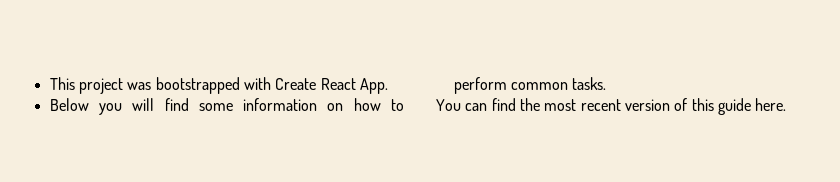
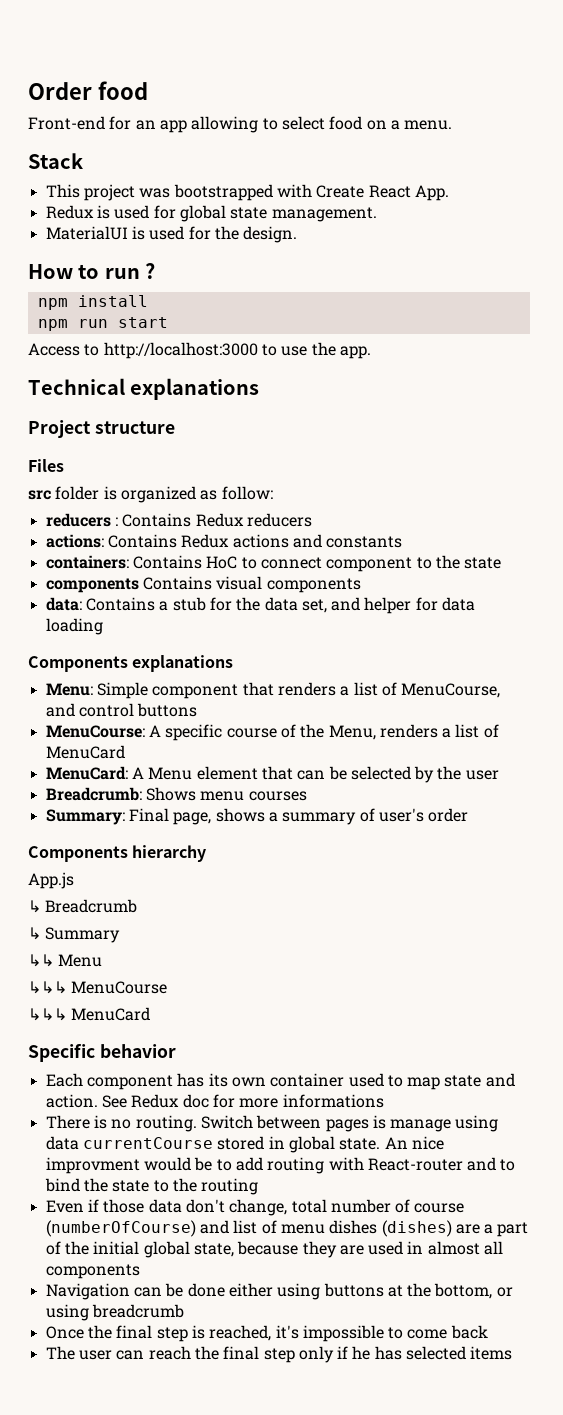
(49, 83) none -> [28,81,148,100] [28,116,453,133] [28,153,83,169] Order food // Front-end for an app allowing to select food on a menu. // Stack //
[49,98,405,115] [453,77,607,94] [436,98,787,115] Below you will find some information on how to perform common tasks. // You can find the most recent version of this guide here. -> [45,205,377,222] [45,226,298,243] [28,263,156,279] [37,295,148,310] [37,317,168,331] [28,342,371,359] [28,378,260,400] [28,420,175,438] [28,459,64,472] [28,486,273,503] [45,513,312,527] [45,534,403,548] [45,555,502,572] [45,576,361,593] [45,597,476,614] [45,618,103,635] [28,655,234,672] [45,682,501,699] [45,703,198,717] [45,724,499,741] [45,745,125,759] [45,766,499,783] [45,787,307,801] [45,808,469,825] [28,845,207,862] [28,872,74,889] [28,899,138,913] [28,927,121,943] [28,954,103,967] [28,981,168,994] [28,1007,151,1021] [28,1043,176,1062] [45,1073,515,1090] [45,1094,384,1108] [45,1115,499,1132] [45,1136,444,1153] [45,1157,516,1174] [44,1178,259,1195] [45,1199,465,1216] [45,1220,529,1237] [45,1241,504,1258] [45,1264,140,1279] [45,1283,513,1300] [45,1304,184,1321] [45,1325,488,1342] [45,1346,513,1363] Redux is used for global state management. // MaterialUI is used for the design. // How to run ? // npm install // npm run start // Access to http://localhost:3000 to use the app. // Technical explanations // Project structure // Files // src folder is organized as follow: // reducers : Contains Redux reducers // actions: Contains Redux actions and constants // containers: Contains HoC to connect component to the state // components Contains visual components // data: Contains a stub for the data set, and helper for data loading // Components explanations // Menu: Simple component that renders a list of MenuCourse, and control buttons // MenuCourse: A specific course of the Menu, renders a list of MenuCard // MenuCard: A Menu element that can be selected by the user // Breadcrumb: Shows menu courses // Summary: Final page, shows a summary of user's order // Components hierarchy // App.js // ↳ Breadcrumb // ↳ Summary // ↳↳ Menu // ↳↳↳ MenuCourse // ↳↳↳ MenuCard // Specific behavior // Each component has its own container used to map state and action. See Redux doc for more informations // There is no routing. Switch between pages is manage using data currentCourse stored in global state. An nice improvment would be to add routing with React-router and to bind the state to the routing // Even if those data don't change, total number of course (numberOfCourse) and list of menu dishes (dishes) are a part of the initial global state, because they are used in almost all components // Navigation can be done either using buttons at the bottom, or using breadcrumb // Once the final step is reached, it's impossible to come back // The user can reach the final step only if he has selected items

